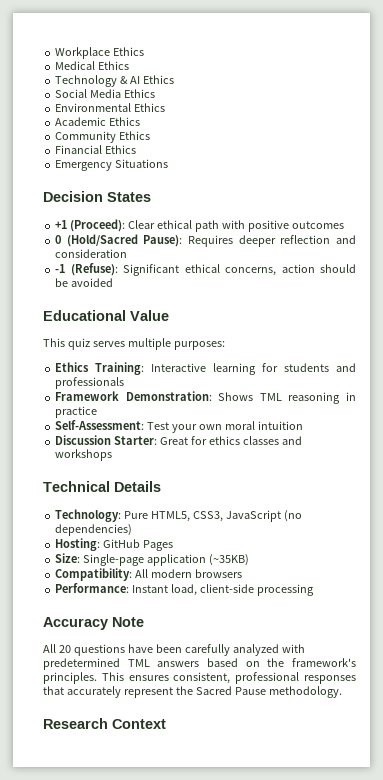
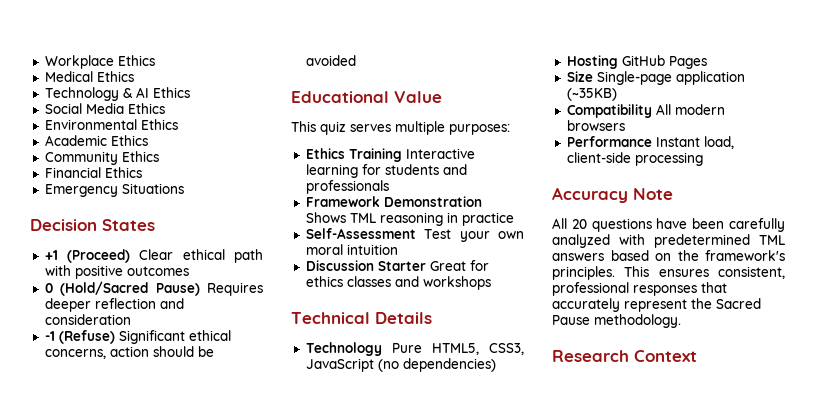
[70,219,126,232] (Proceed): -> [67,249,131,263] (Proceed)
[143,235,183,247] Pause): -> [155,283,200,296] Pause)
[70,263,118,276] (Refuse): -> [58,330,115,344] (Refuse)
[95,362,145,375] Training: -> [348,148,402,162] Training
[125,391,212,401] Demonstration: -> [383,196,482,207] Demonstration
[55,420,145,430] Self-Assessment: -> [305,228,416,239] Self-Assessment
[114,436,158,445] Starter: -> [377,261,426,271] Starter
[55,509,122,522] Technology: -> [305,342,382,356] Technology
[55,538,101,551] Hosting: -> [566,55,618,69] Hosting
[55,553,81,563] Size: -> [566,71,593,82] Size
[55,568,133,581] Compatibility: -> [566,104,652,118] Compatibility
[55,583,130,593] Performance: -> [566,136,652,147] Performance

